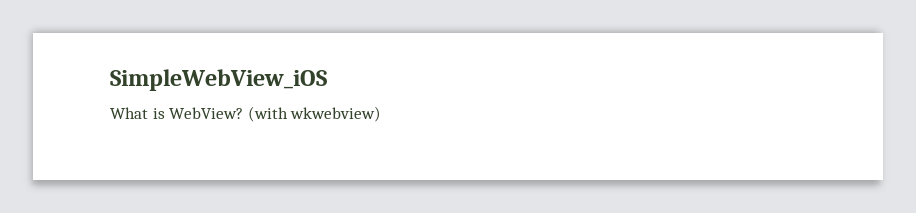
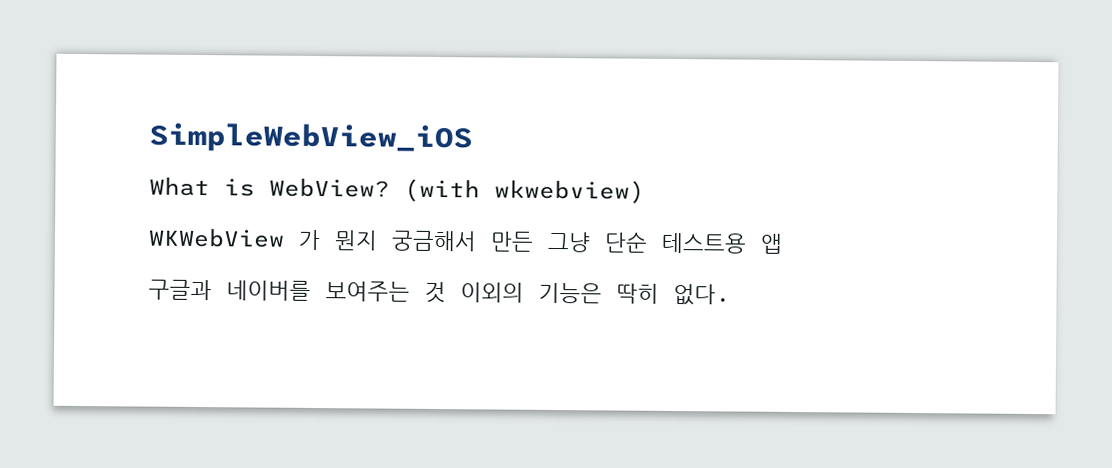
(382, 114) none -> [148,227,783,254] [148,279,731,306] // WKWebView 가 뭔지 궁금해서 만든 그냥 단순 테스트용 앱 // 구글과 네이버를 보여주는 것 이외의 기능은 딱히 없다.

